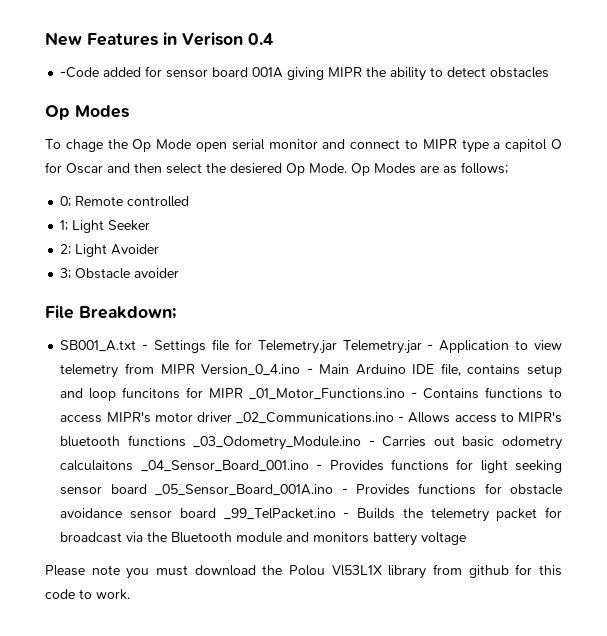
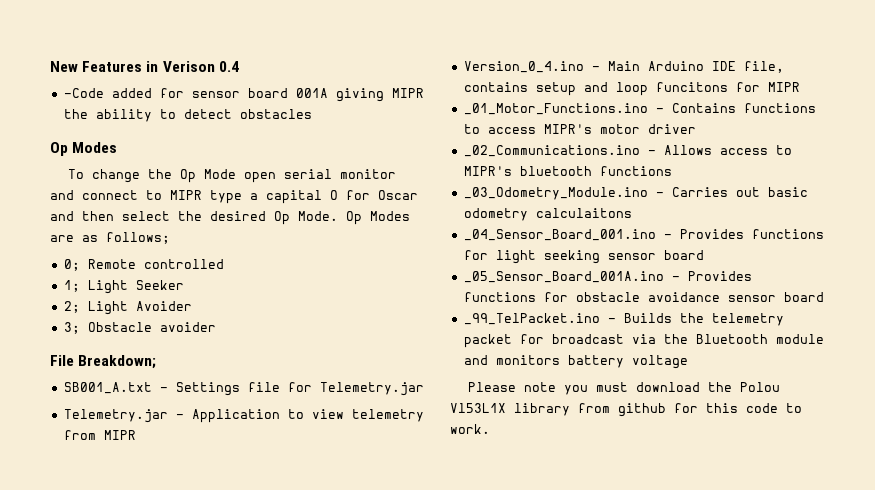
[65,139,103,152] chage -> [91,169,140,183] change
[505,139,548,152] capitol -> [266,190,322,204] capital
[230,163,282,174] desiered -> [210,211,266,221] desired
(337, 347) none -> (424, 389) //
(195, 369) none -> (136, 435) //
(244, 393) none -> (800, 87) //
(232, 417) none -> (696, 129) //
(186, 441) none -> (672, 171) //
(134, 465) none -> (632, 213) //
(147, 489) none -> (704, 255) //
(216, 513) none -> (824, 297) //

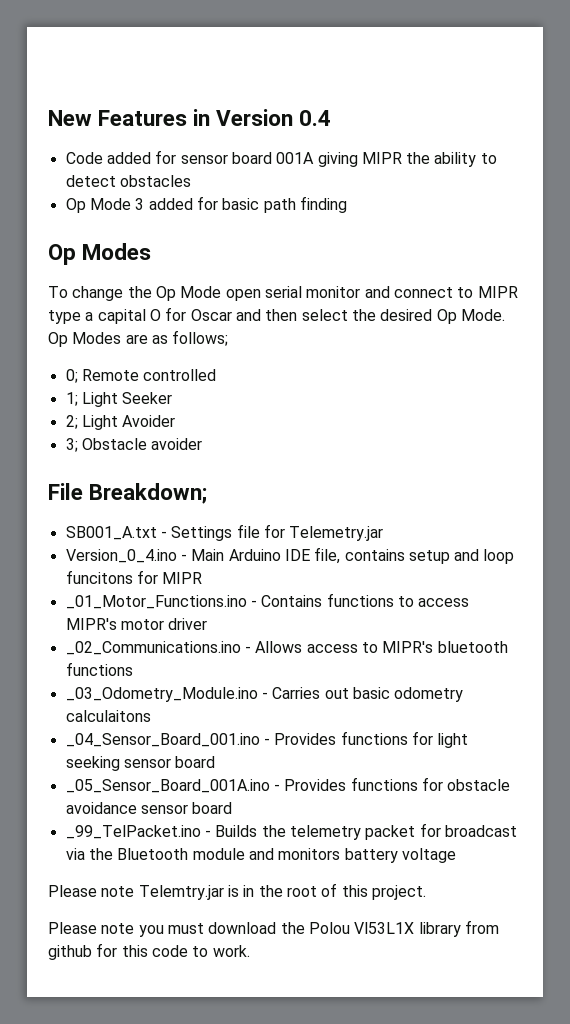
[162,61,215,72] Verison -> [216,109,294,126] Version
[63,88,104,98] -Code -> [65,152,103,164] Code
(312, 114) none -> [65,196,347,213] // Op Mode 3 added for basic path finding
[63,409,424,423] [63,430,136,440] // Telemetry.jar - Application to view telemetry from MIPR -> (384, 533) none
(688, 362) none -> [48,883,426,900] // Please note Telemtry.jar is in the root of this project.

